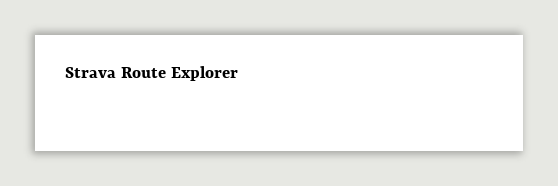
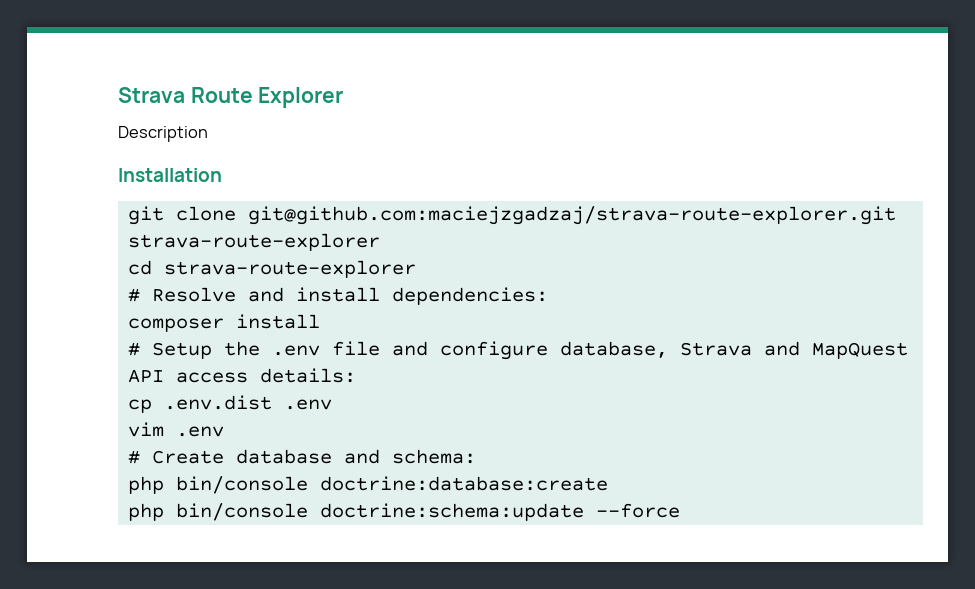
(239, 73) none -> [118,126,208,142] [118,168,222,182] [127,206,896,225] [127,233,380,251] [127,260,416,278] [127,287,548,305] [127,314,320,332] [127,341,908,360] [127,368,356,383] [127,395,332,413] [127,422,224,437] [127,449,476,464] [127,476,608,494] [127,503,680,521] // Description // Installation // git clone git@github.com:maciejzgadzaj/strava-route-explorer.git strava-route-explorer // cd strava-route-explorer // # Resolve and install dependencies: // composer install // # Setup the .env file and configure database, Strava and MapQuest API access details: // cp .env.dist .env // vim .env // # Create database and schema: // php bin/console doctrine:database:create // php bin/console doctrine:schema:update --force

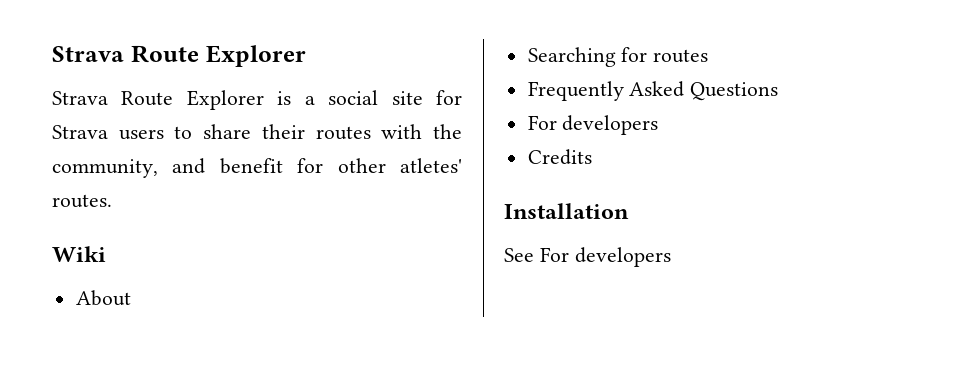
[118,126,208,142] [118,168,222,182] [127,206,896,225] [127,233,380,251] [127,260,416,278] [127,287,548,305] [127,314,320,332] [127,341,908,360] [127,368,356,383] [127,395,332,413] [127,422,224,437] [127,449,476,464] [127,476,608,494] [127,503,680,521] Description // Installation // git clone git@github.com:maciejzgadzaj/strava-route-explorer.git strava-route-explorer // cd strava-route-explorer // # Resolve and install dependencies: // composer install // # Setup the .env file and configure database, Strava and MapQuest API access details: // cp .env.dist .env // vim .env // # Create database and schema: // php bin/console doctrine:database:create // php bin/console doctrine:schema:update --force -> [52,90,463,110] [52,124,463,140] [52,158,462,178] [52,194,112,208] [52,246,106,262] [75,290,131,306] [527,47,709,67] [527,81,779,101] [527,115,659,135] [527,149,592,165] [504,203,629,219] [504,247,671,267] Strava Route Explorer is a social site for Strava users to share their routes with the community, and benefit for other atletes' routes. // Wiki // About // Searching for routes // Frequently Asked Questions // For developers // Credits // Installation // See For developers

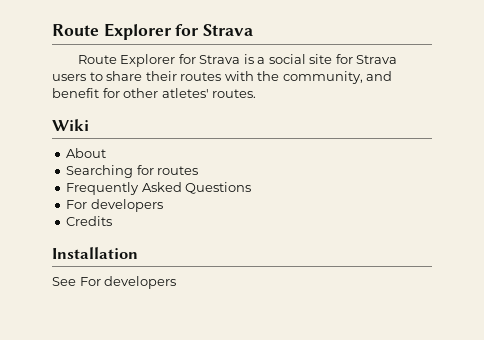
[52,45,306,67] [52,90,264,110] Strava Route Explorer // Strava Route Explorer -> [52,23,254,40] [77,54,241,67] Route Explorer for Strava // Route Explorer for Strava

